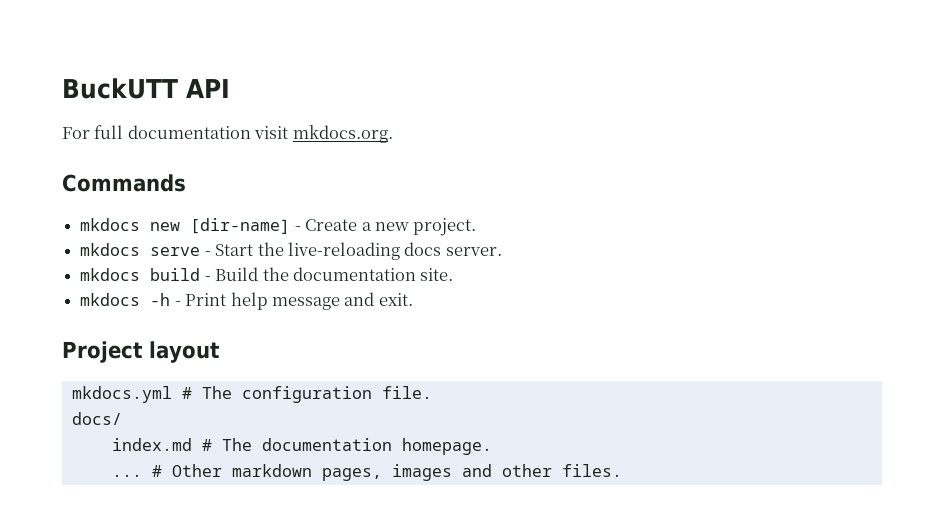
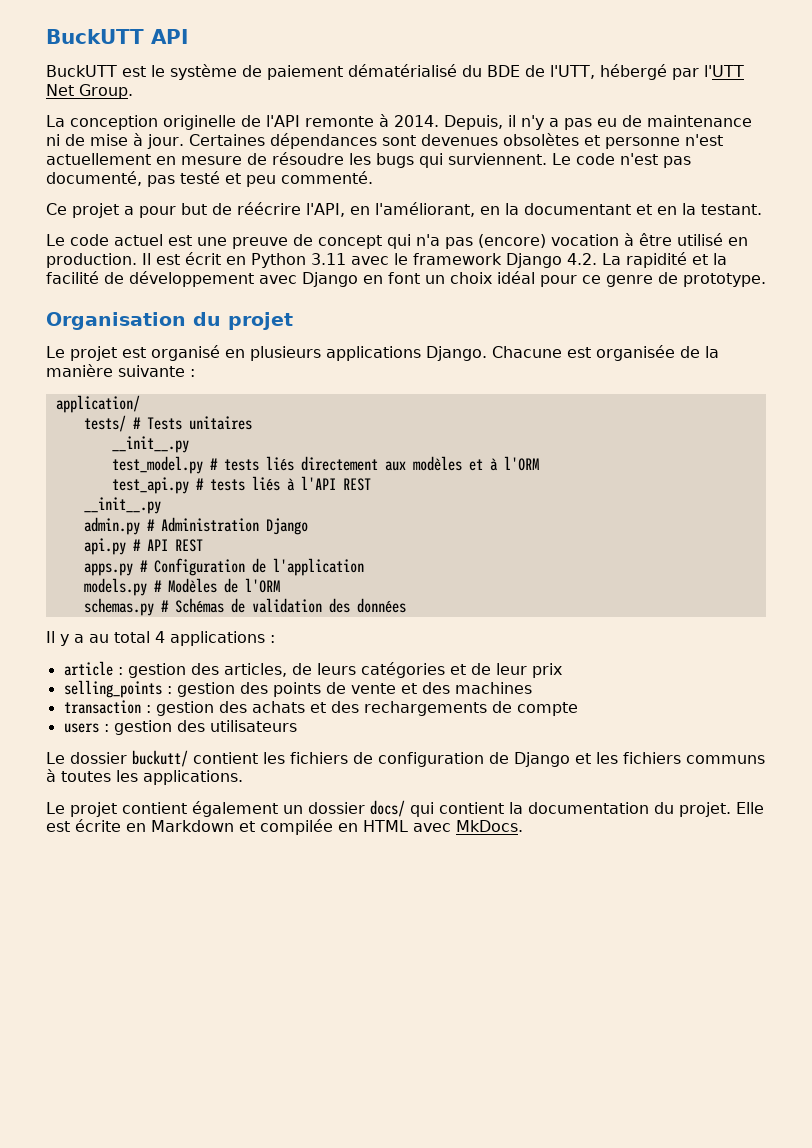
[62,125,393,143] [62,174,186,192] [80,218,477,236] [80,242,502,260] [80,267,454,281] [80,292,413,310] [62,341,220,363] [71,386,432,403] [71,412,122,425] [111,438,492,455] [111,464,622,481] For full documentation visit mkdocs.org. // Commands // mkdocs new [dir-name] - Create a new project. // mkdocs serve - Start the live-reloading docs server. // mkdocs build - Build the documentation site. // mkdocs -h - Print help message and exit. // Project layout // mkdocs.yml # The configuration file. // docs/ // index.md # The documentation homepage. // ... # Other markdown pages, images and other files. -> [46,64,744,80] [46,84,133,99] [46,114,752,130] [46,133,723,149] [46,152,691,168] [46,171,373,187] [46,202,762,218] [46,233,748,249] [46,252,727,268] [46,271,766,287] [46,312,293,330] [46,345,719,361] [46,364,195,377] [55,395,140,413] [83,415,252,432] [111,436,189,453] [111,456,539,474] [111,476,371,494] [83,497,161,514] [83,517,308,535] [83,538,203,555] [83,558,364,576] [83,578,280,596] [83,598,406,616] [46,631,275,646] [63,661,562,678] [63,680,532,698] [63,700,578,716] [63,720,297,735] [46,750,765,767] [46,769,243,785] [46,800,764,817] [46,819,523,835] BuckUTT est le système de paiement dématérialisé du BDE de l'UTT, hébergé par l'UTT Net Group. // La conception originelle de l'API remonte à 2014. Depuis, il n'y a pas eu de maintenance ni de mise à jour. Certaines dépendances sont devenues obsolètes et personne n'est actuellement en mesure de résoudre les bugs qui surviennent. Le code n'est pas documenté, pas testé et peu commenté. // Ce projet a pour but de réécrire l'API, en l'améliorant, en la documentant et en la testant. // Le code actuel est une preuve de concept qui n'a pas (encore) vocation à être utilisé en production. Il est écrit en Python 3.11 avec le framework Django 4.2. La rapidité et la facilité de développement avec Django en font un choix idéal pour ce genre de prototype. // Organisation du projet // Le projet est organisé en plusieurs applications Django. Chacune est organisée de la manière suivante : // application/ // tests/ # Tests unitaires // __init__.py // test_model.py # tests liés directement aux modèles et à l'ORM // test_api.py # tests liés à l'API REST // __init__.py // admin.py # Administration Django // api.py # API REST // apps.py # Configuration de l'application // models.py # Modèles de l'ORM // schemas.py # Schémas de validation des données // Il y a au total 4 applications : // article : gestion des articles, de leurs catégories et de leur prix // selling_points : gestion des points de vente et des machines // transaction : gestion des achats et des rechargements de compte // users : gestion des utilisateurs // Le dossier buckutt/ contient les fichiers de configuration de Django et les fichiers communs à toutes les applications. // Le projet contient également un dossier docs/ qui contient la documentation du projet. Elle est écrite en Markdown et compilée en HTML avec MkDocs.

